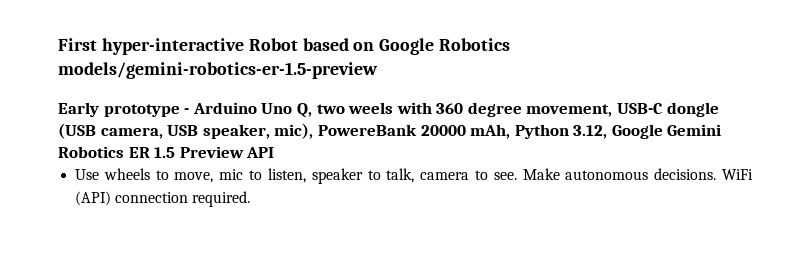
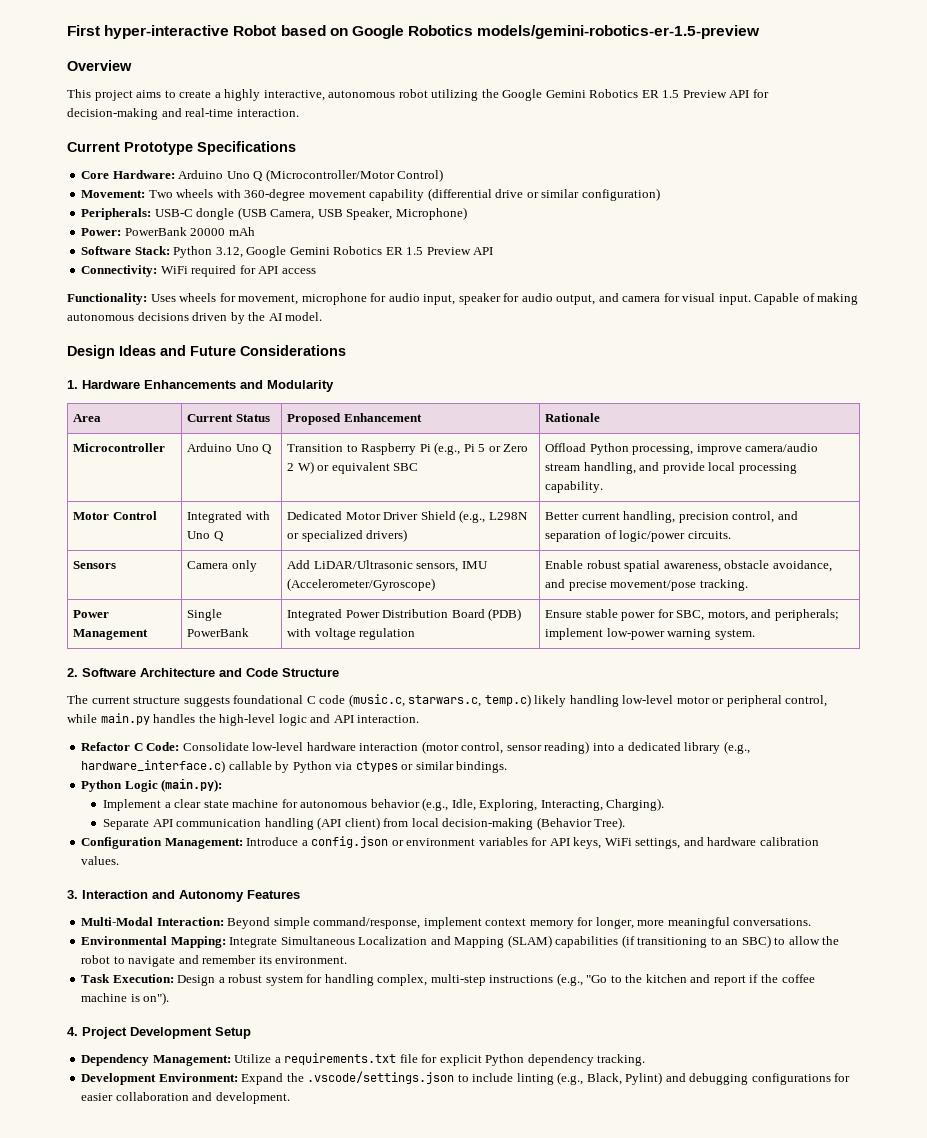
[58,102,719,118] [58,123,511,139] Early prototype - Arduino Uno Q, two weels with 360 degree movement, USB-C dongle (USB camera, USB speaker, mic), PowereBank 20000 mAh, -> [67,60,132,71] [67,89,769,101] [67,108,299,120] [67,141,296,155] [81,169,444,182] [81,188,660,201] [81,207,467,220] [81,227,255,236] [81,246,170,255] Overview // This project aims to create a highly interactive, autonomous robot utilizing the Google Gemini Robotics ER 1.5 Preview API for decision-making and real-time interaction. // Current Prototype Specifications // Core Hardware: Arduino Uno Q (Microcontroller/Motor Control) // Movement: Two wheels with 360-degree movement capability (differential drive or similar configuration) // Peripherals: USB-C dongle (USB Camera, USB Speaker, Microphone) // Power: PowerBank 20000 mAh // Software Stack:
[75,168,753,184] [75,191,251,207] Use wheels to move, mic to listen, speaker to talk, camera to see. Make autonomous decisions. WiFi (API) connection required. -> [81,265,316,277] [67,293,859,305] [67,312,323,324] [67,345,346,359] [67,380,334,392] [73,414,102,422] [187,414,270,422] [287,413,422,425] [545,413,601,422] [73,443,166,452] [187,443,273,454] [287,442,529,455] [287,461,419,474] [545,443,819,455] [545,462,797,474] [545,481,604,493] [73,511,157,520] [187,511,270,523] [187,531,224,541] [287,510,528,523] [287,529,408,542] [545,511,798,523] [545,530,731,542] [73,561,117,569] [187,560,257,572] [287,560,488,572] [287,578,436,591] [545,560,832,572] [545,579,748,591] [73,610,110,618] [73,629,149,640] [187,609,223,621] [187,628,250,637] [287,608,522,621] [287,628,416,640] [545,609,839,621] [545,628,755,640] [67,668,339,677] [67,694,828,707] [67,713,420,726] [81,741,750,754] [81,760,508,773] [81,778,223,792] [103,798,665,811] [103,817,626,830] [81,836,819,849] [81,856,120,865] [67,890,300,902] [81,917,812,929] [81,935,840,948] [81,955,348,967] [81,973,815,986] [81,992,170,1005] [67,1027,251,1039] [81,1053,646,1066] [81,1071,851,1085] [81,1092,290,1104] Connectivity: WiFi required for API access // Functionality: Uses wheels for movement, microphone for audio input, speaker for audio output, and camera for visual input. Capable of making autonomous decisions driven by the AI model. // Design Ideas and Future Considerations // 1. Hardware Enhancements and Modularity // Area | Current Status | Proposed Enhancement | Rationale // Microcontroller | Arduino Uno Q | Transition to Raspberry Pi (e.g., Pi 5 or Zero 2 W) or equivalent SBC | Offload Python processing, improve camera/audio stream handling, and provide local processing capability. // Motor Control | Integrated with Uno Q | Dedicated Motor Driver Shield (e.g., L298N or specialized drivers) | Better current handling, precision control, and separation of logic/power circuits. // Sensors | Camera only | Add LiDAR/Ultrasonic sensors, IMU (Accelerometer/Gyroscope) | Enable robust spatial awareness, obstacle avoidance, and precise movement/pose tracking. // Power Management | Single PowerBank | Integrated Power Distribution Board (PDB) with voltage regulation | Ensure stable power for SBC, motors, and peripherals; implement low-power warning system. // 2. Software Architecture and Code Structure // The current structure suggests foundational C code (music.c, starwars.c, temp.c) likely handling low-level motor or peripheral control, while main.py handles the high-level logic and API interaction. // Refactor C Code: Consolidate low-level hardware interaction (motor control, sensor reading) into a dedicated library (e.g., hardware_interface.c) callable by Python via ctypes or similar bindings. // Python Logic (main.py): // Implement a clear state machine for autonomous behavior (e.g., Idle, Exploring, Interacting, Charging). // Separate API communication handling (API client) from local decision-making (Behavior Tree). // Configuration Management: Introduce a config.json or environment variables for API keys, WiFi settings, and hardware calibration values. // 3. Interaction and Autonomy Features // Multi-Modal Interaction: Beyond simple command/response, implement context memory for longer, more meaningful conversations. // Environmental Mapping: Integrate Simultaneous Localization and Mapping (SLAM) capabilities (if transitioning to an SBC) to allow the robot to navigate and remember its environment. // Task Execution: Design a robust system for handling complex, multi-step instructions (e.g., "Go to the kitchen and report if the coffee machine is on"). // 4. Project Development Setup // Dependency Management: Utilize a requirements.txt file for explicit Python dependency tracking. // Development Environment: Expand the .vscode/settings.json to include linting (e.g., Black, Pylint) and debugging configurations for easier collaboration and development.

